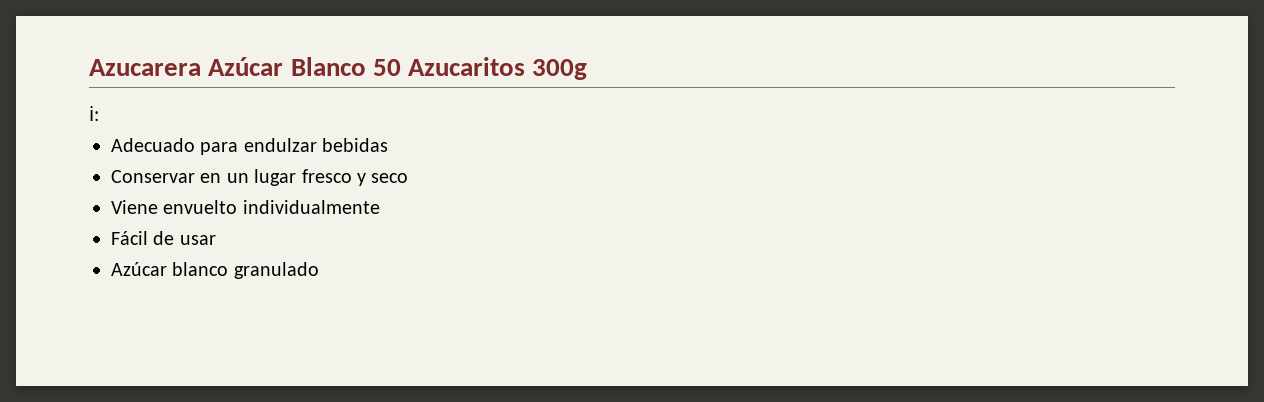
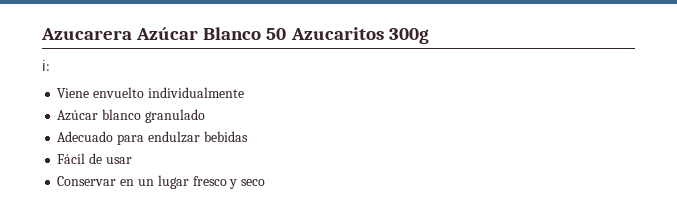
(99, 113) none -> [57,87,244,98] [57,109,205,123] // Viene envuelto individualmente // Azúcar blanco granulado
(389, 145) none -> [57,153,132,164] // Fácil de usar
[111,200,380,214] [111,231,216,245] [111,262,319,279] // Viene envuelto individualmente // Fácil de usar // Azúcar blanco granulado -> (266, 182) none

